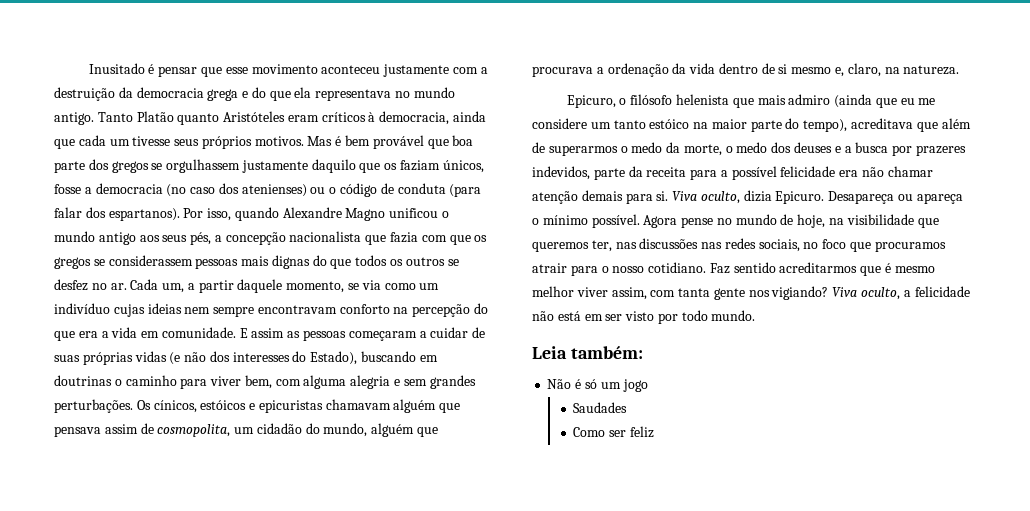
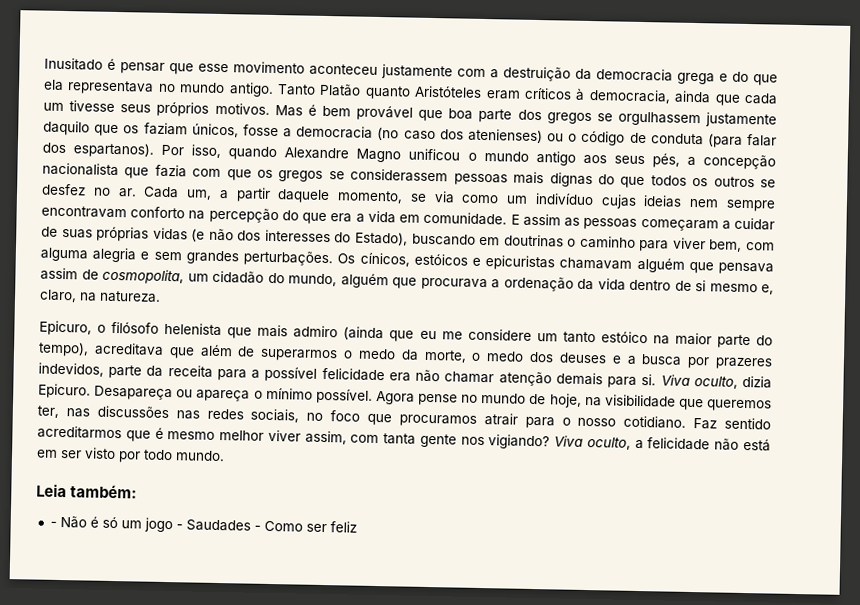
(643, 352) none -> [49,521,57,527] -
(648, 385) // -> [175,524,183,530] -
(628, 407) // -> [253,525,261,531] -

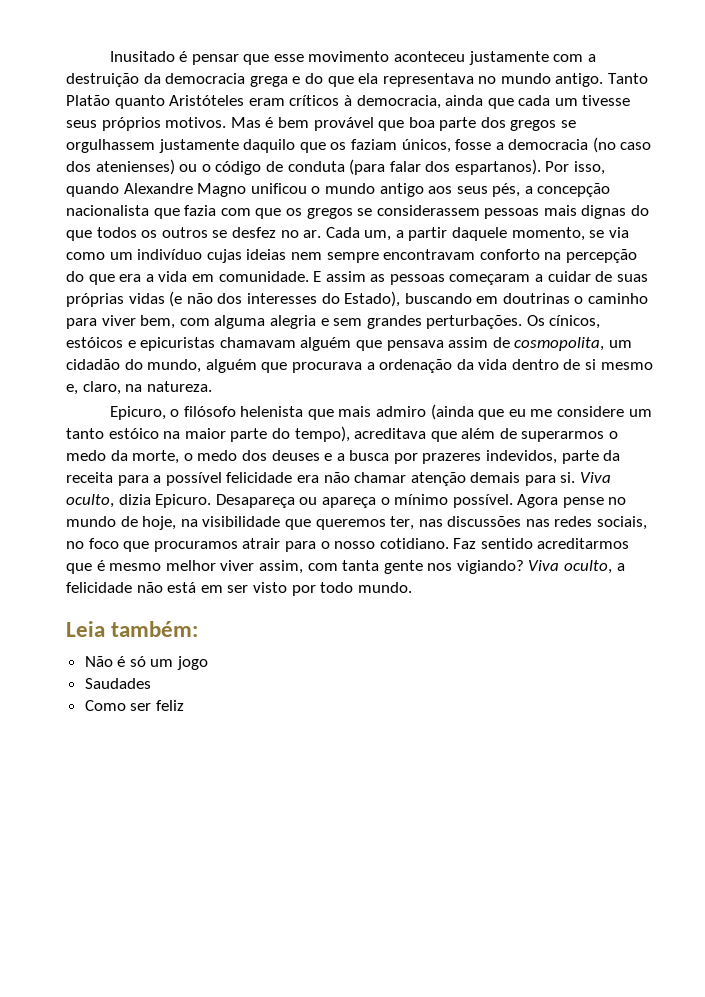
[49,521,57,527] - -> (199, 629) none
[175,524,183,530] - -> (209, 663) //
[253,525,261,531] - -> (151, 683) //

